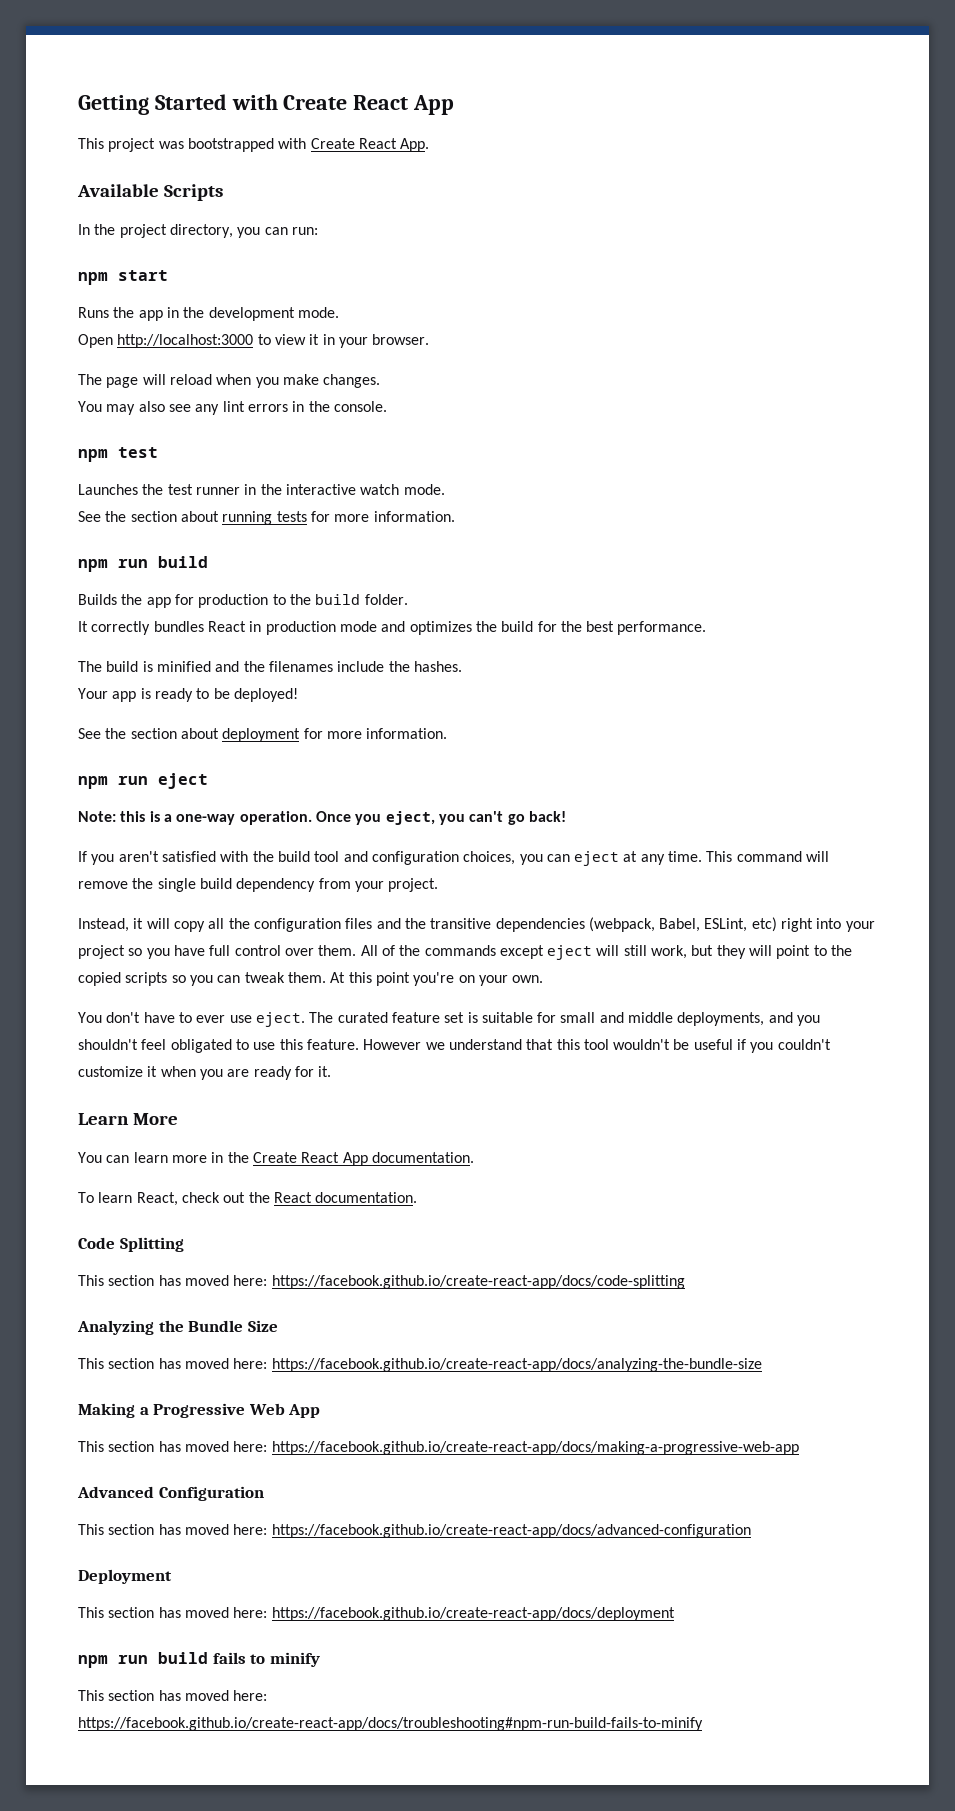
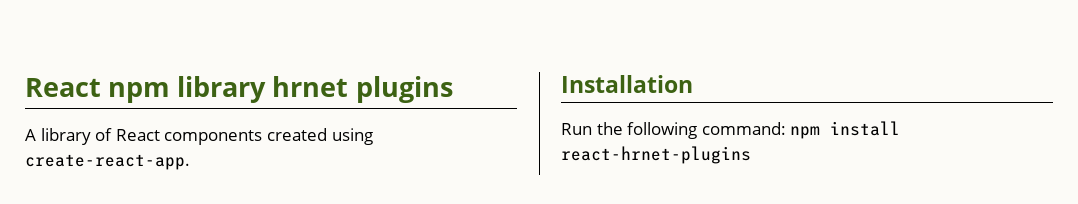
[78,94,455,115] [78,138,430,152] [77,184,224,201] [78,224,318,238] [78,270,168,285] [78,307,339,321] [78,334,430,348] [78,374,381,388] [78,401,387,415] [78,447,158,462] [78,484,445,495] [78,511,455,525] [78,556,208,572] [78,594,408,608] [78,621,707,635] [78,661,462,672] [78,688,298,702] [78,728,448,742] [78,773,208,789] [78,811,566,825] [78,851,830,866] [78,878,439,892] [78,917,875,932] [78,945,853,960] [78,972,544,986] [78,1012,821,1027] [78,1039,831,1053] [78,1066,332,1080] [78,1113,179,1125] [78,1152,474,1166] [78,1192,418,1206] [78,1237,184,1252] [78,1275,685,1289] [77,1320,278,1335] [78,1358,762,1372] [78,1403,321,1418] [78,1441,799,1455] [77,1486,264,1501] [78,1524,751,1538] [78,1569,172,1584] [78,1607,675,1621] [78,1652,320,1668] [78,1690,268,1701] [78,1717,703,1731] Getting Started with Create React App // This project was bootstrapped with Create React App. // Available Scripts // In the project directory, you can run: // npm start // Runs the app in the development mode. // Open http://localhost:3000 to view it in your browser. // The page will reload when you make changes. // You may also see any lint errors in the console. // npm test // Launches the test runner in the interactive watch mode. // See the section about running tests for more information. // npm run build // Builds the app for production to the build folder. // It correctly bundles React in production mode and optimizes the build for the best performance. // The build is minified and the filenames include the hashes. // Your app is ready to be deployed! // See the section about deployment for more information. // npm run eject // Note: this is a one-way operation. Once you eject, you can't go back! // If you aren't satisfied with the build tool and configuration choices, you can eject at any time. This command will remove the single build dependency from your project. // Instead, it will copy all the configuration files and the transitive dependencies (webpack, Babel, ESLint, etc) right into your project so you have full control over them. All of the commands except eject will still work, but they will point to the copied scripts so you can tweak them. At this point you're on your own. // You don't have to ever use eject. The curated feature set is suitable for small and middle deployments, and you shouldn't feel obligated to use this feature. However we understand that this tool wouldn't be useful if you couldn't customize it when you are ready for it. // Learn More // You can learn more in the Create React App documentation. // To learn React, check out the React documentation. // Code Splitting // This section has moved here: https://facebook.github.io/create-react-app/docs/code-splitting // Analyzing the Bundle Size // This section has moved here: https://facebook.github.io/create-react-app/docs/analyzing-the-bundle-size // Making a Progressive Web App // This section has moved here: https://facebook.github.io/create-react-app/docs/making-a-progressive-web-app // Advanced Configuration // This section has moved here: https://facebook.github.io/create-react-app/docs/advanced-configuration // Deployment // This section has moved here: https://facebook.github.io/create-react-app/docs/deployment // npm run build fails to minify // This section has moved here: https://facebook.github.io/create-react-app/docs/troubleshooting#npm-run-build-fails-to-minify -> [25,76,453,103] [25,128,373,145] [25,154,190,170] [561,75,693,93] [561,121,901,139] [561,146,751,164] React npm library hrnet plugins // A library of React components created using create-react-app. // Installation // Run the following command: npm install react-hrnet-plugins

